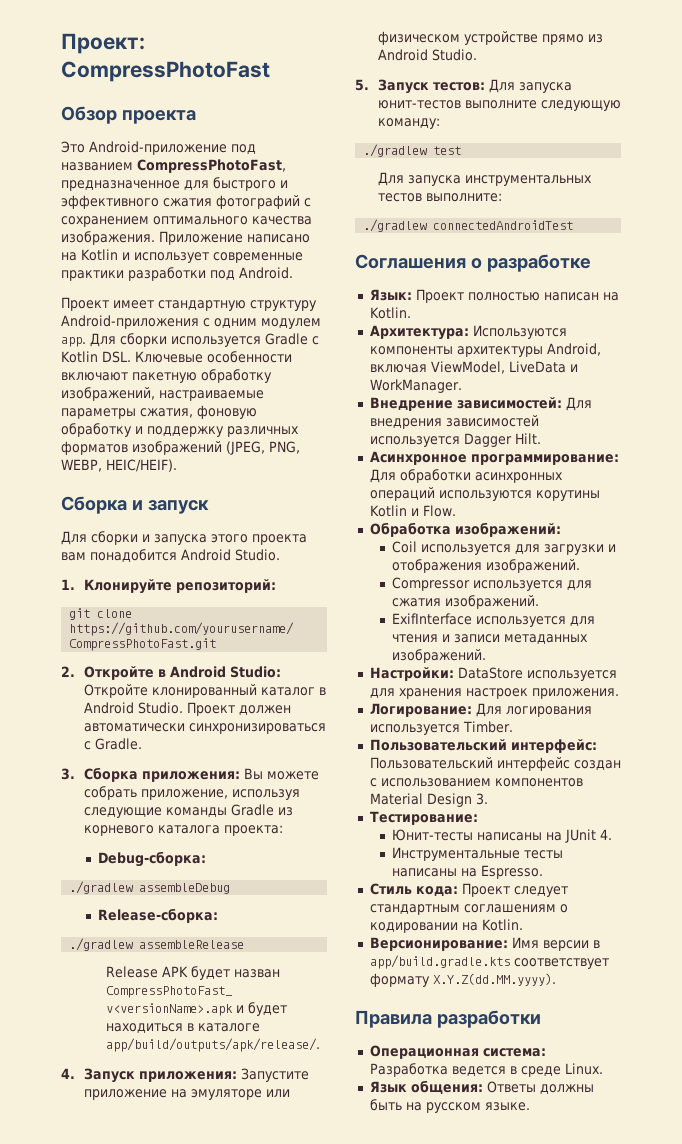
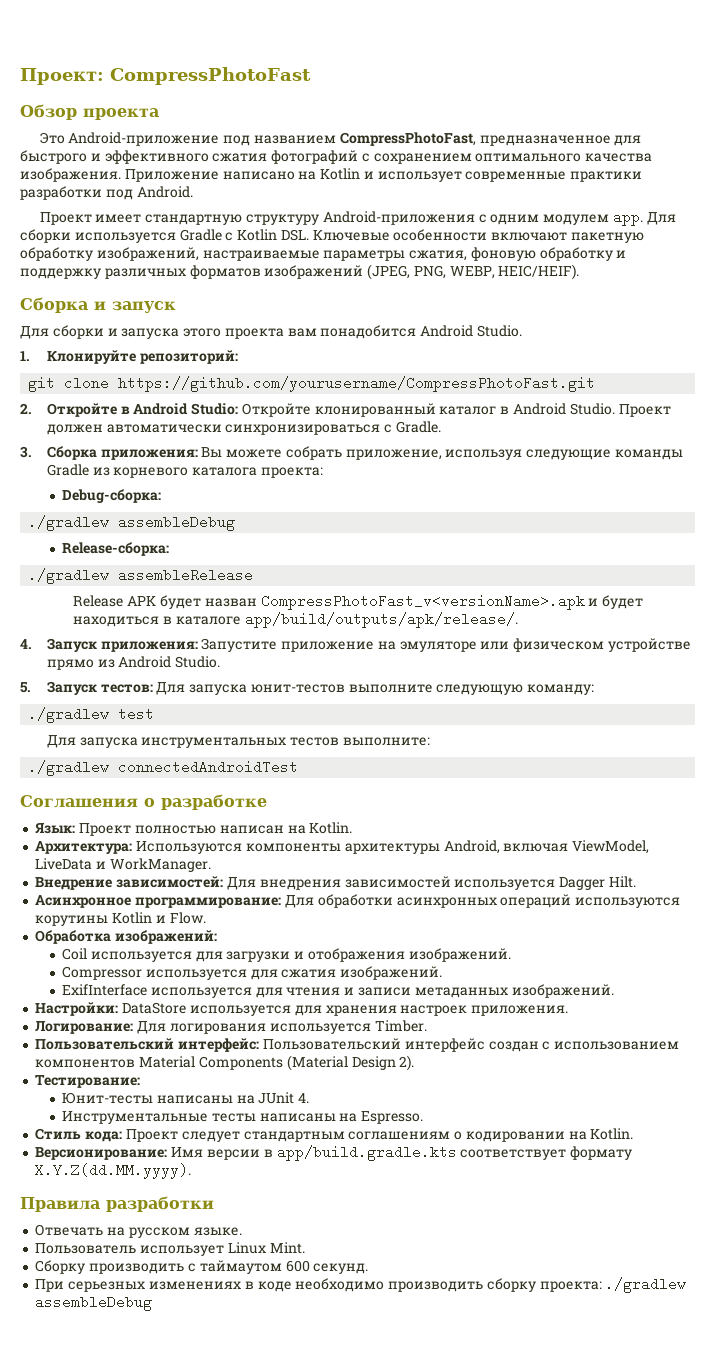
[426,793,488,807] Design 3. -> [198,1055,415,1071] Components (Material Design 2).
[369,1045,546,1059] [369,1063,603,1077] [369,1080,594,1094] [369,1099,530,1113] Операционная система: Разработка ведется в среде Linux. // Язык общения: Ответы должны быть на русском языке. -> [35,1224,242,1238] [35,1242,305,1256] [35,1260,369,1274] [35,1277,687,1293] [35,1295,153,1311] Отвечать на русском языке. // Пользователь использует Linux Mint. // Сборку производить с таймаутом 600 секунд. // При серьезных изменениях в коде необходимо производить сборку проекта: ./gradlew assembleDebug

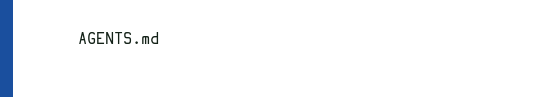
[20,67,311,85] [20,104,159,120] [39,132,642,146] [20,150,653,164] [20,168,643,182] [20,186,193,200] [39,210,676,226] [20,229,645,243] [20,247,627,261] [20,264,580,280] [20,297,176,313] [20,325,523,339] [20,350,238,364] [28,376,596,392] [20,403,671,417] [46,421,441,435] [20,446,683,460] [46,464,323,478] [62,489,162,503] [28,515,236,531] [62,542,170,556] [28,568,254,584] [73,594,644,610] [73,612,518,628] [20,638,691,652] [46,656,221,670] [20,681,595,695] [28,707,155,723] [46,735,430,748] [28,760,299,776] [20,794,267,810] [35,822,353,836] [35,840,650,854] [35,858,211,872] [35,876,636,890] [35,894,681,908] [35,912,206,926] [35,930,218,944] [62,948,511,962] [62,966,443,980] [62,984,614,998] [35,1002,569,1016] [35,1020,427,1034] [35,1038,680,1052] [35,1055,415,1071] [35,1075,141,1088] [62,1092,310,1104] [62,1111,424,1124] [35,1128,634,1142] [35,1145,633,1161] [35,1163,192,1179] [20,1196,214,1212] [35,1224,242,1238] [35,1242,305,1256] [35,1260,369,1274] [35,1277,687,1293] [35,1295,153,1311] Проект: CompressPhotoFast // Обзор проекта // Это Android-приложение под названием CompressPhotoFast, предназначенное для быстрого и эффективного сжатия фотографий с сохранением оптимального качества изображения. Приложение написано на Kotlin и использует современные практики разработки под Android. // Проект имеет стандартную структуру Android-приложения с одним модулем app. Для сборки используется Gradle с Kotlin DSL. Ключевые особенности включают пакетную обработку изображений, настраиваемые параметры сжатия, фоновую обработку и поддержку различных форматов изображений (JPEG, PNG, WEBP, HEIC/HEIF). // Сборка и запуск // Для сборки и запуска этого проекта вам понадобится Android Studio. // 1. Клонируйте репозиторий: // git clone https://github.com/yourusername/CompressPhotoFast.git // 2. Откройте в Android Studio: Откройте клонированный каталог в Android Studio. Проект должен автоматически синхронизироваться с Gradle. // 3. Сборка приложения: Вы можете собрать приложение, используя следующие команды Gradle из корневого каталога проекта: // Debug-сборка: // ./gradlew assembleDebug // Release-сборка: // ./gradlew assembleRelease // Release APK будет назван CompressPhotoFast_v<versionName>.apk и будет находиться в каталоге app/build/outputs/apk/release/. // 4. Запуск приложения: Запустите приложение на эмуляторе или физическом устройстве прямо из Android Studio. // 5. Запуск тестов: Для запуска юнит-тестов выполните следующую команду: // ./gradlew test // Для запуска инструментальных тестов выполните: // ./gradlew connectedAndroidTest // Соглашения о разработке // Язык: Проект полностью написан на Kotlin. // Архитектура: Используются компоненты архитектуры Android, включая ViewModel, LiveData и WorkManager. // Внедрение зависимостей: Для внедрения зависимостей используется Dagger Hilt. // Асинхронное программирование: Для обработки асинхронных операций используются корутины Kotlin и Flow. // Обработка изображений: // Coil используется для загрузки и отображения изображений. // Compressor используется для сжатия изображений. // ExifInterface используется для чтения и записи метаданных изображений. // Настройки: DataStore используется для хранения настроек приложения. // Логирование: Для логирования используется Timber. // Пользовательский интерфейс: Пользовательский интерфейс создан с использованием компонентов Material Components (Material Design 2). // Тестирование: // Юнит-тесты написаны на JUnit 4. // Инструментальные тесты написаны на Espresso. // Стиль кода: Проект следует стандартным соглашениям о кодировании на Kotlin. // Версионирование: Имя версии в app/build.gradle.kts соответствует формату X.Y.Z(dd.MM.yyyy). // Правила разработки // Отвечать на русском языке. // Пользователь использует Linux Mint. // Сборку производить с таймаутом 600 секунд. // При серьезных изменениях в коде необходимо производить сборку проекта: ./gradlew assembleDebug -> [78,32,159,44] AGENTS.md

